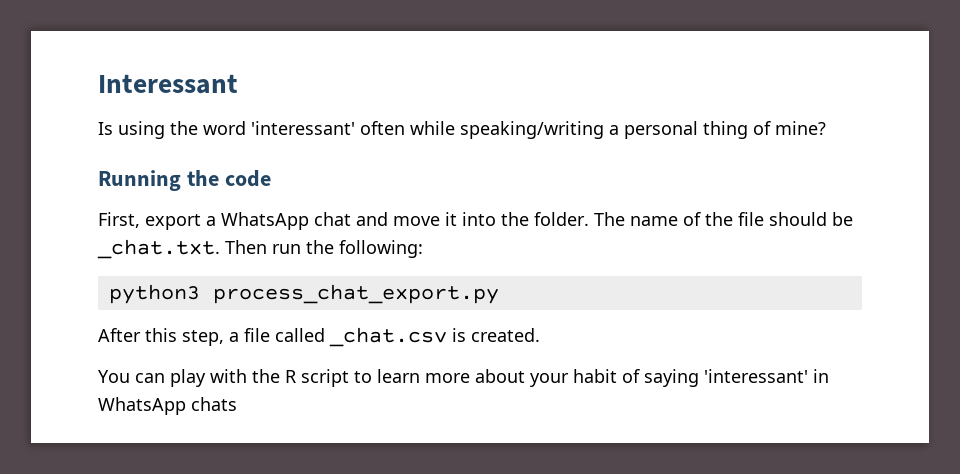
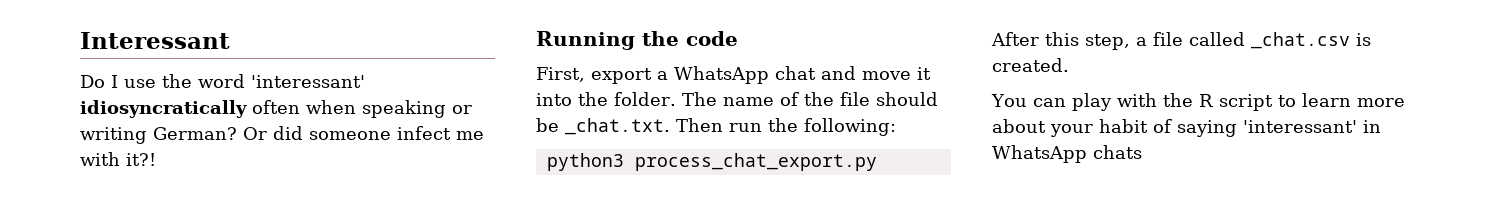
[98,121,826,139] Is using the word 'interessant' often while speaking/writing a personal thing of mine? -> [80,74,365,88] [80,100,472,118] [80,126,484,144] [80,152,156,166] Do I use the word 'interessant' idiosyncratically often when speaking or writing German? Or did someone infect me with it?!

